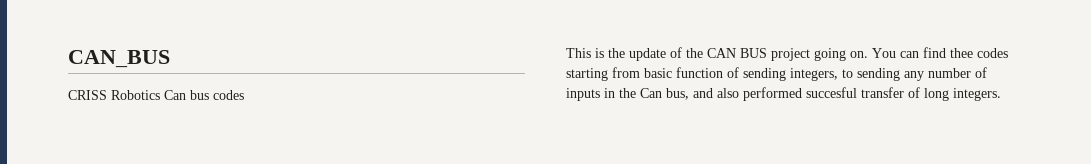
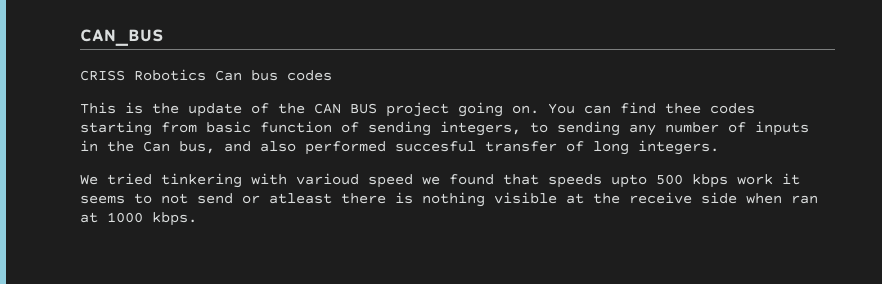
(1001, 94) none -> [80,173,800,188] [80,192,818,207] [80,212,197,226] // We tried tinkering with varioud speed we found that speeds upto 500 kbps work it seems to not send or atleast there is nothing visible at the receive side when ran at 1000 kbps.

